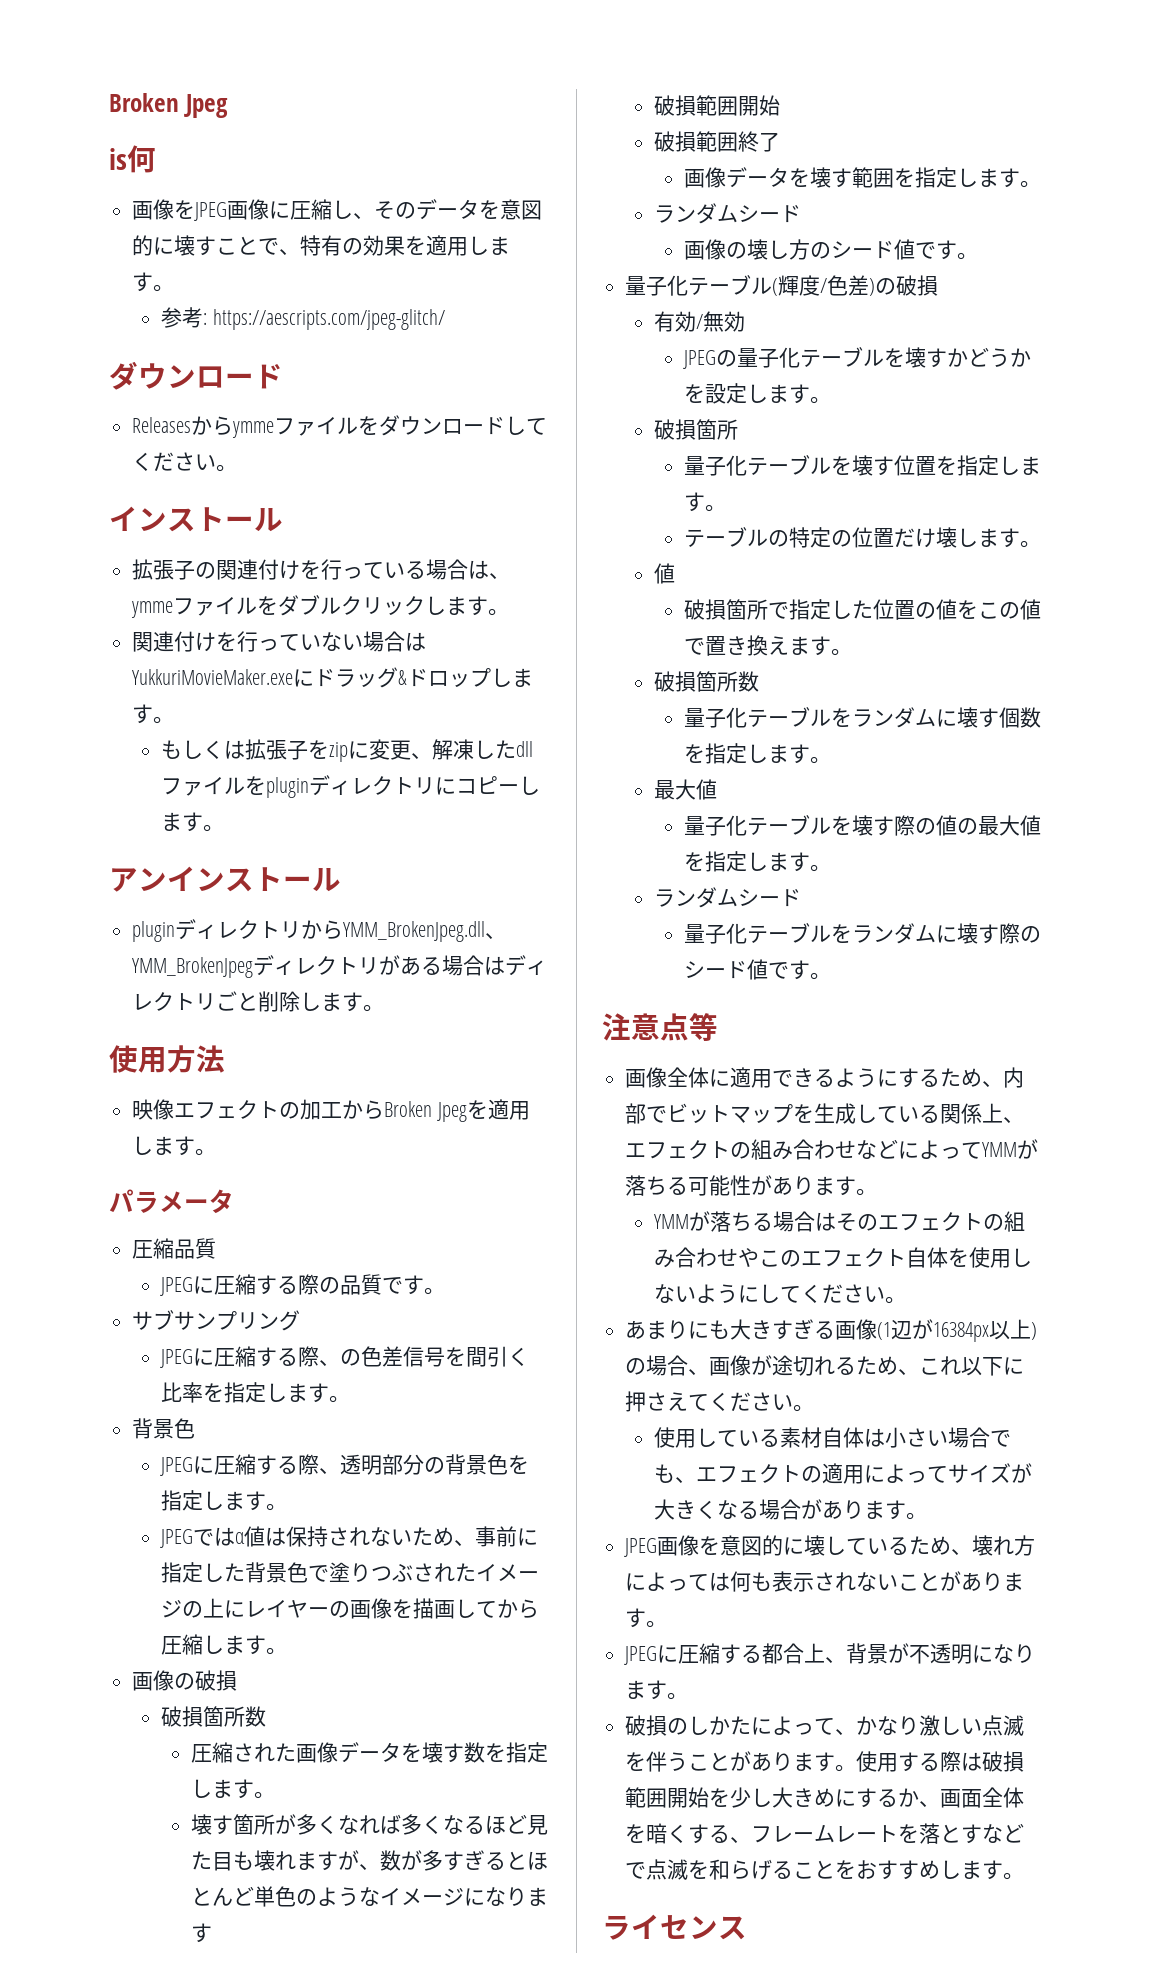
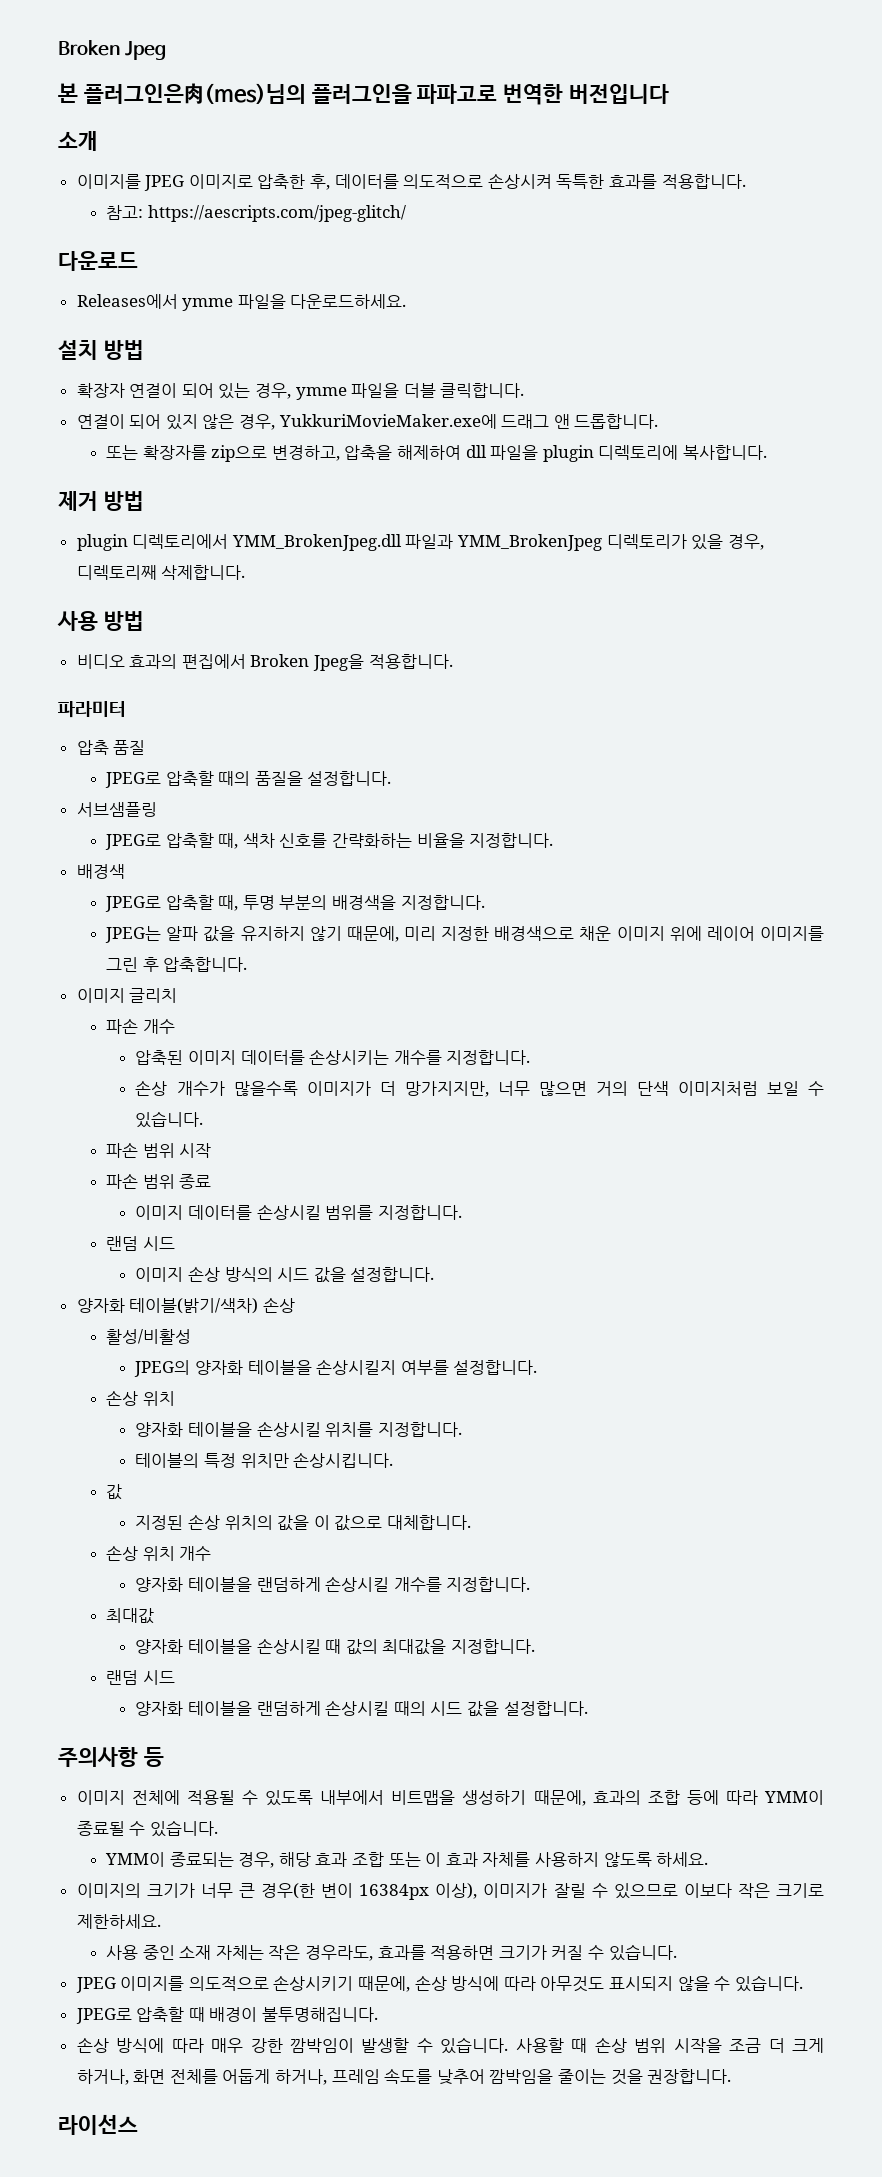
[109,145,156,173] [132,199,543,221] [132,235,511,256] [132,272,175,292] [161,307,445,330] [109,361,283,390] [132,415,548,438] [132,452,238,472] [109,506,283,532] [132,559,511,580] [131,595,510,618] [132,631,427,652] [132,667,534,688] [132,704,175,724] [161,739,534,762] [161,775,541,798] [161,812,225,832] [109,866,341,892] [132,919,507,942] [132,955,548,978] [132,991,385,1012] [109,1045,225,1073] [132,1099,530,1122] [132,1136,217,1156] [109,1189,234,1214] [132,1238,217,1259] [160,1274,446,1296] [132,1310,301,1331] [160,1346,530,1368] [161,1382,351,1403] [132,1418,196,1439] [160,1454,530,1476] [161,1490,288,1511] [160,1526,539,1548] [161,1562,540,1583] [161,1598,540,1619] [161,1634,288,1655] [132,1670,238,1691] [161,1706,267,1727] [190,1742,548,1763] [190,1779,275,1799] [190,1814,548,1835] [190,1850,548,1871] [190,1886,548,1907] [190,1923,212,1943] [654,95,781,116] [654,131,781,152] [683,167,1041,188] [654,203,802,224] [683,239,978,260] [625,275,939,296] [654,311,746,332] [682,347,1031,369] [683,383,831,404] [654,419,739,440] [683,455,1041,476] [683,492,726,512] [683,527,1041,548] [654,563,676,584] [683,599,1041,620] [683,635,852,656] [654,671,760,692] [683,707,1041,728] [683,743,831,764] [654,779,718,800] [683,815,1041,836] [683,851,831,872] [654,887,802,908] [683,923,1041,944] [683,959,831,980] [602,1013,718,1041] [625,1067,1025,1088] [625,1103,1025,1124] [625,1139,1039,1160] [625,1175,878,1196] [654,1211,1026,1232] [654,1247,1033,1268] [654,1284,907,1304] [625,1319,1038,1342] [625,1355,1025,1376] [625,1391,815,1412] [654,1427,1012,1448] [654,1463,1033,1484] [654,1499,928,1520] [624,1535,1036,1557] [625,1571,1025,1592] [625,1608,668,1628] [624,1643,1036,1665] [625,1680,689,1700] [625,1715,1025,1736] [625,1751,1025,1772] [625,1787,1025,1808] [625,1823,1025,1844] [625,1859,1025,1880] [602,1914,747,1940] is何 // 画像をJPEG画像に圧縮し、そのデータを意図的に壊すことで、特有の効果を適用します。 // 参考: https://aescripts.com/jpeg-glitch/ // ダウンロード // Releasesからymmeファイルをダウンロードしてください。 // インストール // 拡張子の関連付けを行っている場合は、ymmeファイルをダブルクリックします。 // 関連付けを行っていない場合はYukkuriMovieMaker.exeにドラッグ&ドロップします。 // もしくは拡張子をzipに変更、解凍したdllファイルをpluginディレクトリにコピーします。 // アンインストール // pluginディレクトリからYMM_BrokenJpeg.dll、YMM_BrokenJpegディレクトリがある場合はディレクトリごと削除します。 // 使用方法 // 映像エフェクトの加工からBroken Jpegを適用します。 // パラメータ // 圧縮品質 // JPEGに圧縮する際の品質です。 // サブサンプリング // JPEGに圧縮する際、の色差信号を間引く比率を指定します。 // 背景色 // JPEGに圧縮する際、透明部分の背景色を指定します。 // JPEGではα値は保持されないため、事前に指定した背景色で塗りつぶされたイメージの上にレイヤーの画像を描画してから圧縮します。 // 画像の破損 // 破損箇所数 // 圧縮された画像データを壊す数を指定します。 // 壊す箇所が多くなれば多くなるほど見た目も壊れますが、数が多すぎるとほとんど単色のようなイメージになります // 破損範囲開始 // 破損範囲終了 // 画像データを壊す範囲を指定します。 // ランダムシード // 画像の壊し方のシード値です。 // 量子化テーブル(輝度/色差)の破損 // 有効/無効 // JPEGの量子化テーブルを壊すかどうかを設定します。 // 破損箇所 // 量子化テーブルを壊す位置を指定します。 // テーブルの特定の位置だけ壊します。 // 値 // 破損箇所で指定した位置の値をこの値で置き換えます。 // 破損箇所数 // 量子化テーブルをランダムに壊す個数を指定します。 // 最大値 // 量子化テーブルを壊す際の値の最大値を指定します。 // ランダムシード // 量子化テーブルをランダムに壊す際のシード値です。 // 注意点等 // 画像全体に適用できるようにするため、内部でビットマップを生成している関係上、エフェクトの組み合わせなどによってYMMが落ちる可能性があります。 // YMMが落ちる場合はそのエフェクトの組み合わせやこのエフェクト自体を使用しないようにしてください。 // あまりにも大きすぎる画像(1辺が16384px以上)の場合、画像が途切れるため、これ以下に押さえてください。 // 使用している素材自体は小さい場合でも、エフェクトの適用によってサイズが大きくなる場合があります。 // JPEG画像を意図的に壊しているため、壊れ方によっては何も表示されないことがあります。 // JPEGに圧縮する都合上、背景が不透明になります。 // 破損のしかたによって、かなり激しい点滅を伴うことがあります。使用する際は破損範囲開始を少し大きめにするか、画面全体を暗くする、フレームレートを落とすなどで点滅を和らげることをおすすめします。 // ライセンス -> [58,83,670,105] [58,131,98,151] [76,173,746,191] [106,205,406,222] [58,251,138,271] [76,294,407,311] [58,340,144,360] [76,383,525,400] [76,414,659,430] [106,445,767,462] [58,491,144,511] [76,534,764,551] [76,565,246,580] [57,611,144,631] [76,654,453,671] [58,701,126,718] [76,740,146,755] [105,771,392,788] [76,802,157,817] [105,833,554,850] [76,864,125,879] [105,895,485,912] [105,926,824,943] [106,957,248,972] [76,988,178,1003] [106,1018,175,1034] [135,1049,531,1065] [135,1080,824,1097] [135,1111,204,1128] [106,1142,212,1158] [106,1173,212,1189] [135,1204,462,1220] [106,1236,175,1251] [135,1266,435,1283] [76,1297,295,1314] [106,1329,192,1345] [134,1359,538,1377] [106,1390,175,1406] [135,1421,462,1437] [135,1452,394,1468] [106,1484,123,1500] [135,1514,472,1531] [106,1545,212,1561] [135,1576,531,1592] [106,1608,155,1624] [135,1638,536,1655] [106,1670,175,1685] [135,1700,588,1717] [58,1747,164,1767] [76,1790,824,1806] [76,1820,218,1837] [105,1852,709,1868] [76,1883,825,1900] [76,1914,161,1929] [106,1944,677,1961] [75,1975,803,1993] [75,2007,379,2024] [76,2037,824,2054] [76,2068,732,2085] [58,2114,138,2135] 본 플러그인은肉(mes)님의 플러그인을 파파고로 번역한 버전입니다 // 소개 // 이미지를 JPEG 이미지로 압축한 후, 데이터를 의도적으로 손상시켜 독특한 효과를 적용합니다. // 참고: https://aescripts.com/jpeg-glitch/ // 다운로드 // Releases에서 ymme 파일을 다운로드하세요. // 설치 방법 // 확장자 연결이 되어 있는 경우, ymme 파일을 더블 클릭합니다. // 연결이 되어 있지 않은 경우, YukkuriMovieMaker.exe에 드래그 앤 드롭합니다. // 또는 확장자를 zip으로 변경하고, 압축을 해제하여 dll 파일을 plugin 디렉토리에 복사합니다. // 제거 방법 // plugin 디렉토리에서 YMM_BrokenJpeg.dll 파일과 YMM_BrokenJpeg 디렉토리가 있을 경우, 디렉토리째 삭제합니다. // 사용 방법 // 비디오 효과의 편집에서 Broken Jpeg을 적용합니다. // 파라미터 // 압축 품질 // JPEG로 압축할 때의 품질을 설정합니다. // 서브샘플링 // JPEG로 압축할 때, 색차 신호를 간략화하는 비율을 지정합니다. // 배경색 // JPEG로 압축할 때, 투명 부분의 배경색을 지정합니다. // JPEG는 알파 값을 유지하지 않기 때문에, 미리 지정한 배경색으로 채운 이미지 위에 레이어 이미지를 그린 후 압축합니다. // 이미지 글리치 // 파손 개수 // 압축된 이미지 데이터를 손상시키는 개수를 지정합니다. // 손상 개수가 많을수록 이미지가 더 망가지지만, 너무 많으면 거의 단색 이미지처럼 보일 수 있습니다. // 파손 범위 시작 // 파손 범위 종료 // 이미지 데이터를 손상시킬 범위를 지정합니다. // 랜덤 시드 // 이미지 손상 방식의 시드 값을 설정합니다. // 양자화 테이블(밝기/색차) 손상 // 활성/비활성 // JPEG의 양자화 테이블을 손상시킬지 여부를 설정합니다. // 손상 위치 // 양자화 테이블을 손상시킬 위치를 지정합니다. // 테이블의 특정 위치만 손상시킵니다. // 값 // 지정된 손상 위치의 값을 이 값으로 대체합니다. // 손상 위치 개수 // 양자화 테이블을 랜덤하게 손상시킬 개수를 지정합니다. // 최대값 // 양자화 테이블을 손상시킬 때 값의 최대값을 지정합니다. // 랜덤 시드 // 양자화 테이블을 랜덤하게 손상시킬 때의 시드 값을 설정합니다. // 주의사항 등 // 이미지 전체에 적용될 수 있도록 내부에서 비트맵을 생성하기 때문에, 효과의 조합 등에 따라 YMM이 종료될 수 있습니다. // YMM이 종료되는 경우, 해당 효과 조합 또는 이 효과 자체를 사용하지 않도록 하세요. // 이미지의 크기가 너무 큰 경우(한 변이 16384px 이상), 이미지가 잘릴 수 있으므로 이보다 작은 크기로 제한하세요. // 사용 중인 소재 자체는 작은 경우라도, 효과를 적용하면 크기가 커질 수 있습니다. // JPEG 이미지를 의도적으로 손상시키기 때문에, 손상 방식에 따라 아무것도 표시되지 않을 수 있습니다. // JPEG로 압축할 때 배경이 불투명해집니다. // 손상 방식에 따라 매우 강한 깜박임이 발생할 수 있습니다. 사용할 때 손상 범위 시작을 조금 더 크게 하거나, 화면 전체를 어둡게 하거나, 프레임 속도를 낮추어 깜박임을 줄이는 것을 권장합니다. // 라이선스

